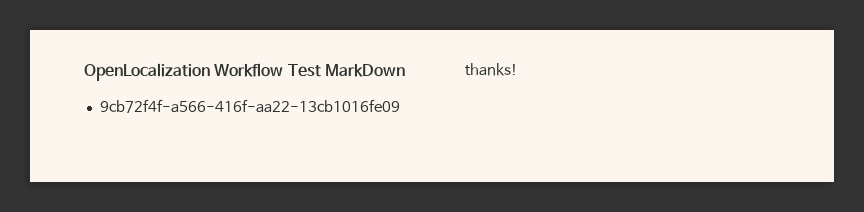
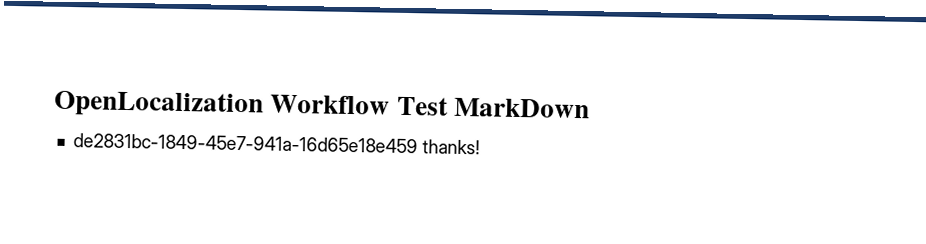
[99,99,400,113] 9cb72f4f-a566-416f-aa22-13cb1016fe09 -> [72,133,418,154] de2831bc-1849-45e7-941a-16d65e18e459

